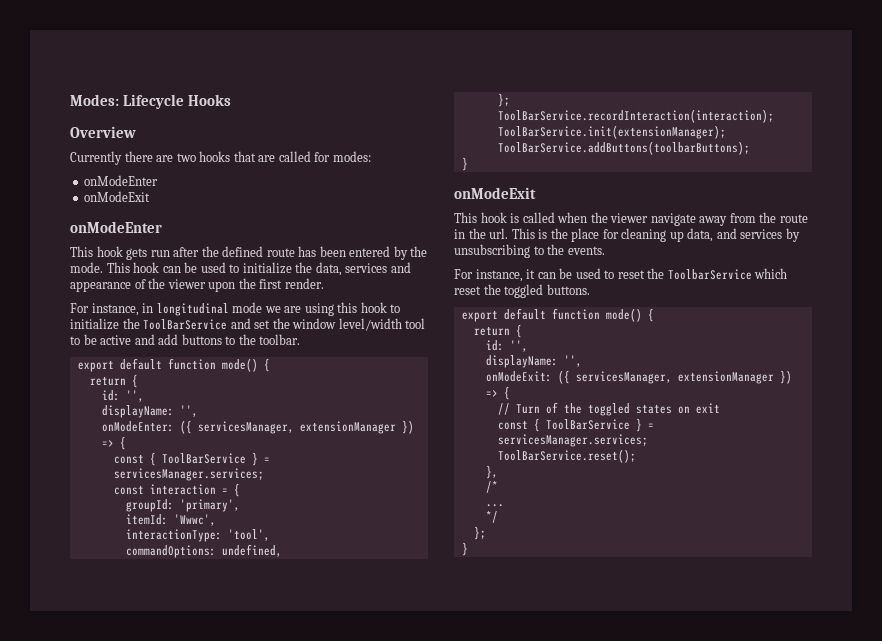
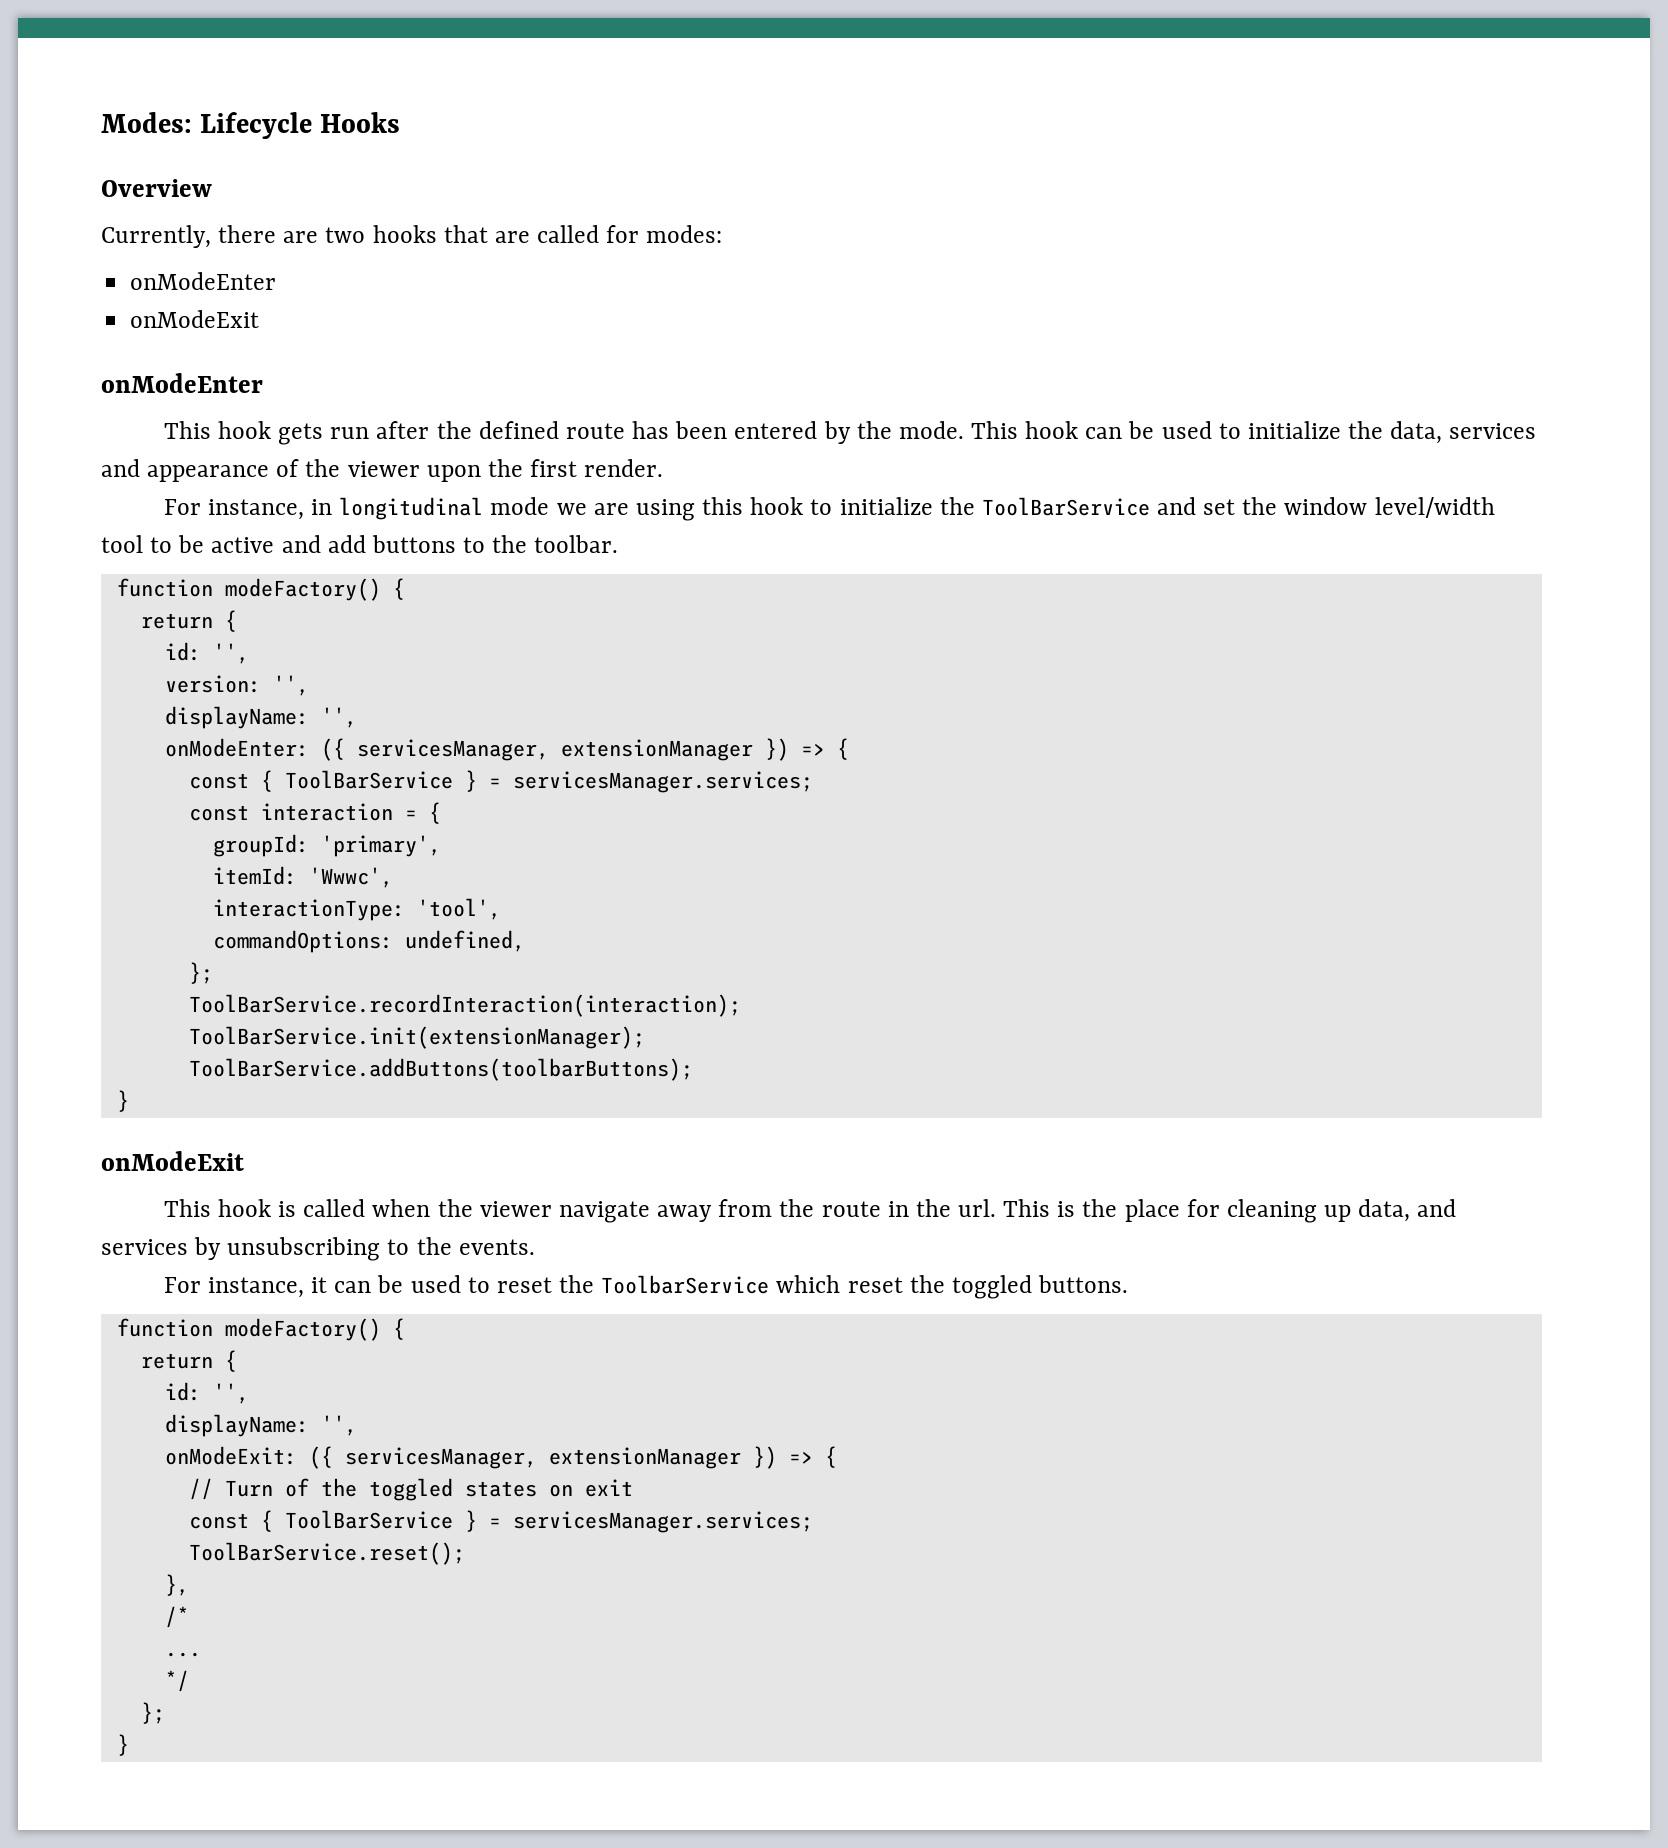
[70,151,122,165] Currently -> [101,225,211,248] Currently,
[77,358,270,372] [89,374,138,388] [101,390,144,402] export default function mode() { // return { // id: '', -> [116,578,405,601] [140,610,237,632] [164,642,249,664] [164,675,309,696] function modeFactory() { // return { // id: '', // version: '',
[461,308,642,322] export default function mode() -> [116,1318,381,1341] function modeFactory()

